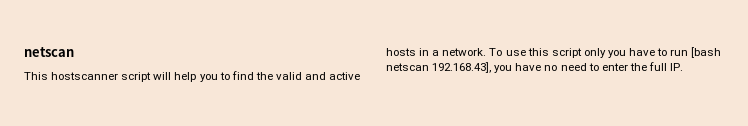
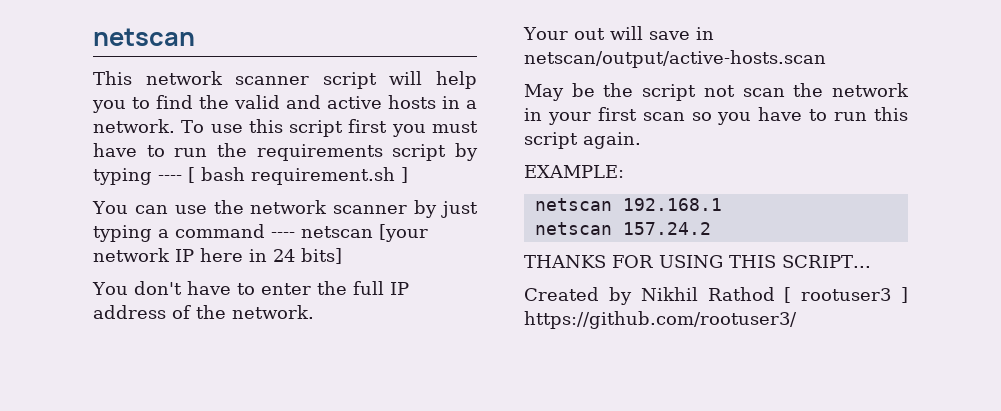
[51,72,119,80] hostscanner -> [145,71,310,85] network scanner
[583,47,722,58] [386,62,684,73] only you have to run [bash netscan 192.168.43], you have no need to enter the full IP. -> [348,119,478,137] [93,143,478,161] [93,167,408,185] [92,200,478,218] [93,224,428,242] [93,248,342,264] [92,281,409,295] [93,305,314,319] [523,26,714,40] [524,50,826,68] [524,83,909,101] [524,107,908,125] [524,132,641,149] [524,165,624,178] [534,198,722,211] [534,222,711,235] [524,255,871,268] [524,287,908,305] [524,311,797,329] first you must have to run the requirements script by typing ---- [ bash requirement.sh ] // You can use the network scanner by just typing a command ---- netscan [your network IP here in 24 bits] // You don't have to enter the full IP address of the network. // Your out will save in netscan/output/active-hosts.scan // May be the script not scan the network in your first scan so you have to run this script again. // EXAMPLE: // netscan 192.168.1 // netscan 157.24.2 // THANKS FOR USING THIS SCRIPT... // Created by Nikhil Rathod [ rootuser3 ] https://github.com/rootuser3/

